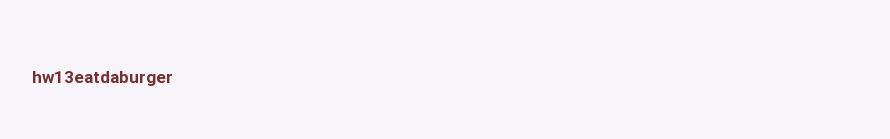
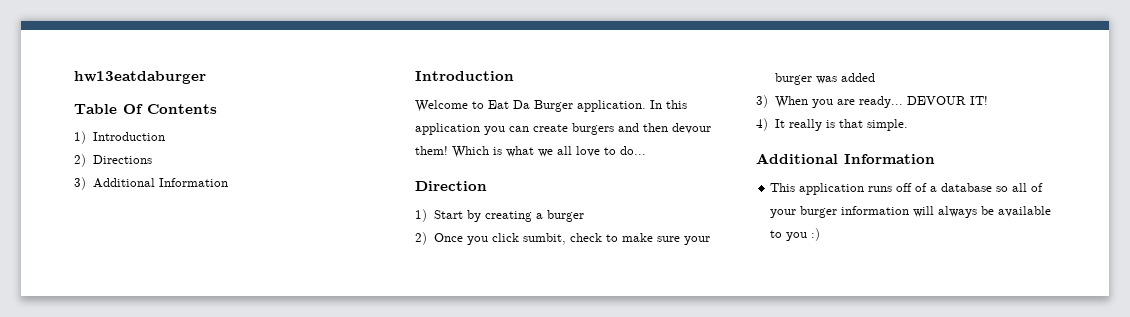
(173, 78) none -> [74,104,217,114] [74,131,165,144] [74,154,152,167] [74,177,228,190] [415,71,514,81] [415,100,687,112] [415,123,711,135] [415,146,646,158] [415,181,487,191] [415,209,584,222] [415,232,710,245] [774,73,875,85] [756,95,988,108] [756,118,908,131] [756,153,935,164] [770,183,1044,195] [770,206,1052,218] [770,228,821,241] // Table Of Contents // 1) Introduction // 2) Directions // 3) Additional Information // Introduction // Welcome to Eat Da Burger application. In this application you can create burgers and then devour them! Which is what we all love to do... // Direction // 1) Start by creating a burger // 2) Once you click sumbit, check to make sure your burger was added // 3) When you are ready... DEVOUR IT! // 4) It really is that simple. // Additional Information // This application runs off of a database so all of your burger information will always be available to you :)

